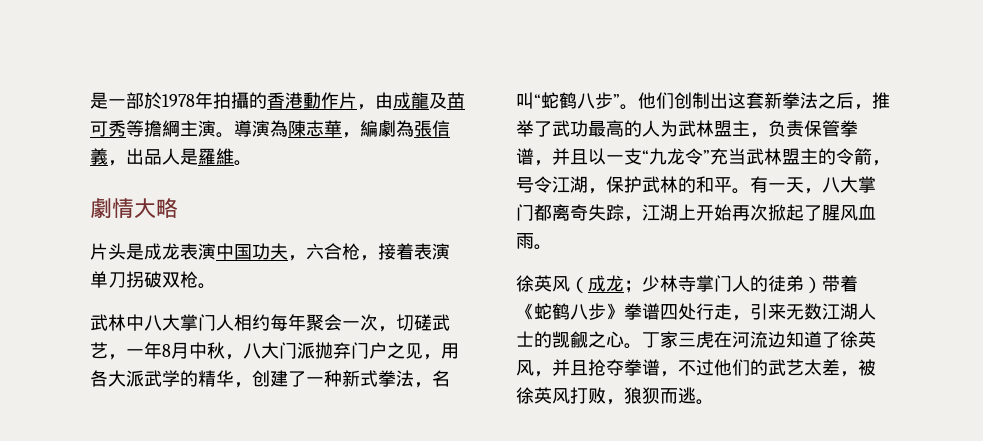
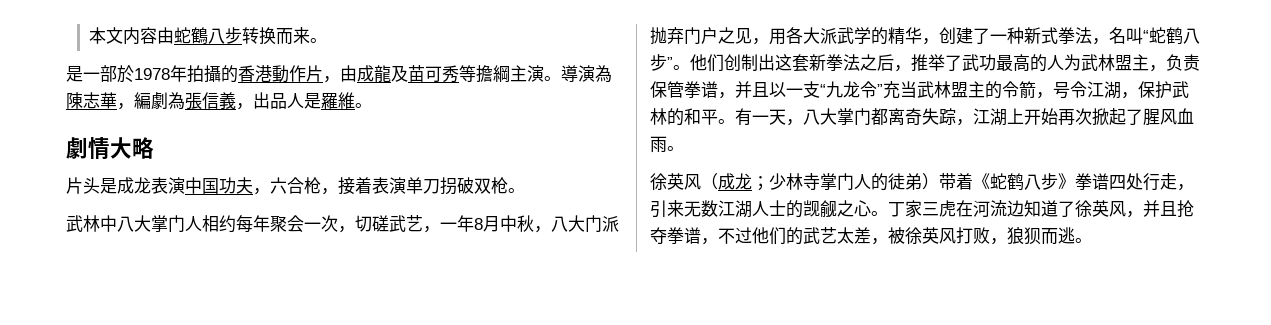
(90, 100) none -> [89,27,328,45] 本文内容由蛇鶴八步转换而来。 //

